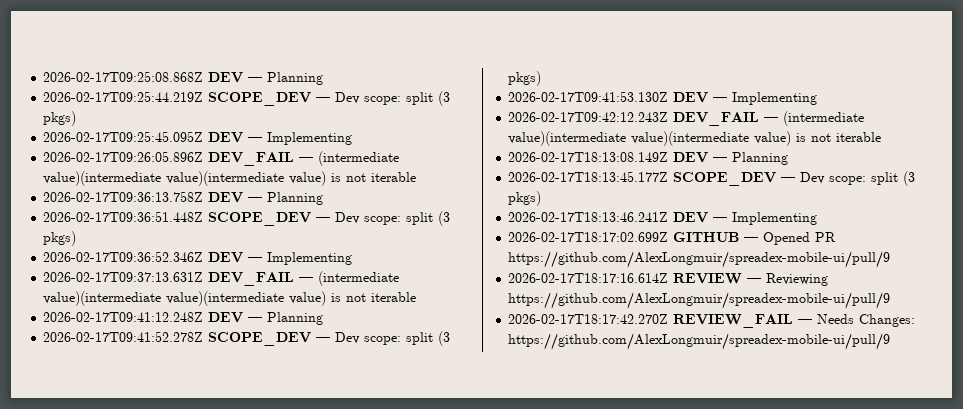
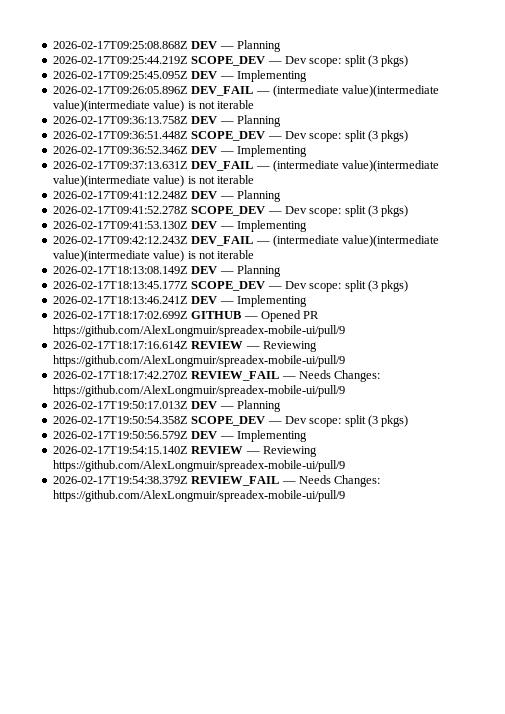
(891, 341) none -> [52,400,281,412] [52,415,409,427] [52,430,307,442] [52,446,317,457] [52,460,345,472] [52,475,381,487] [52,490,345,502] // 2026-02-17T19:50:17.013Z DEV — Planning // 2026-02-17T19:50:54.358Z SCOPE_DEV — Dev scope: split (3 pkgs) // 2026-02-17T19:50:56.579Z DEV — Implementing // 2026-02-17T19:54:15.140Z REVIEW — Reviewing https://github.com/AlexLongmuir/spreadex-mobile-ui/pull/9 // 2026-02-17T19:54:38.379Z REVIEW_FAIL — Needs Changes: https://github.com/AlexLongmuir/spreadex-mobile-ui/pull/9

